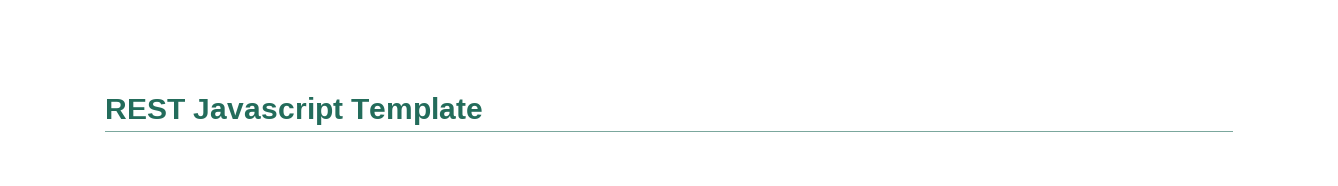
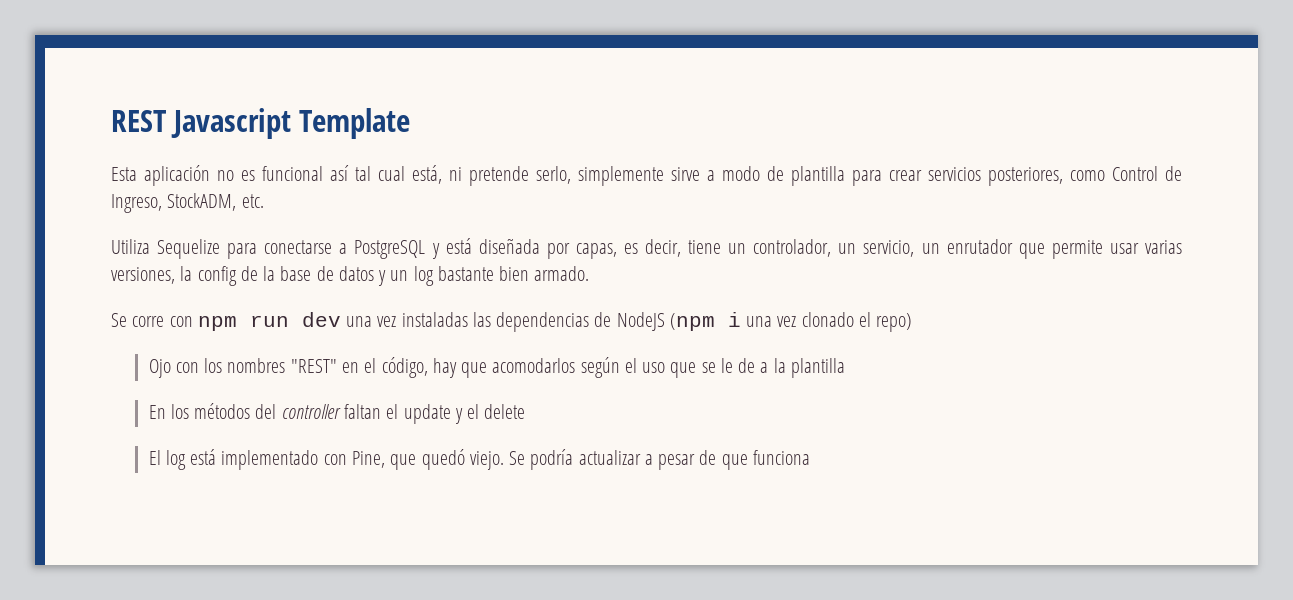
(484, 111) none -> [111,165,1182,186] [111,193,264,213] [111,238,1182,259] [111,266,590,286] [111,312,913,332] [148,357,845,378] [148,403,526,424] [148,449,810,470] // Esta aplicación no es funcional así tal cual está, ni pretende serlo, simplemente sirve a modo de plantilla para crear servicios posteriores, como Control de Ingreso, StockADM, etc. // Utiliza Sequelize para conectarse a PostgreSQL y está diseñada por capas, es decir, tiene un controlador, un servicio, un enrutador que permite usar varias versiones, la config de la base de datos y un log bastante bien armado. // Se corre con npm run dev una vez instaladas las dependencias de NodeJS (npm i una vez clonado el repo) // Ojo con los nombres "REST" en el código, hay que acomodarlos según el uso que se le de a la plantilla // En los métodos del controller faltan el update y el delete // El log está implementado con Pine, que quedó viejo. Se podría actualizar a pesar de que funciona

